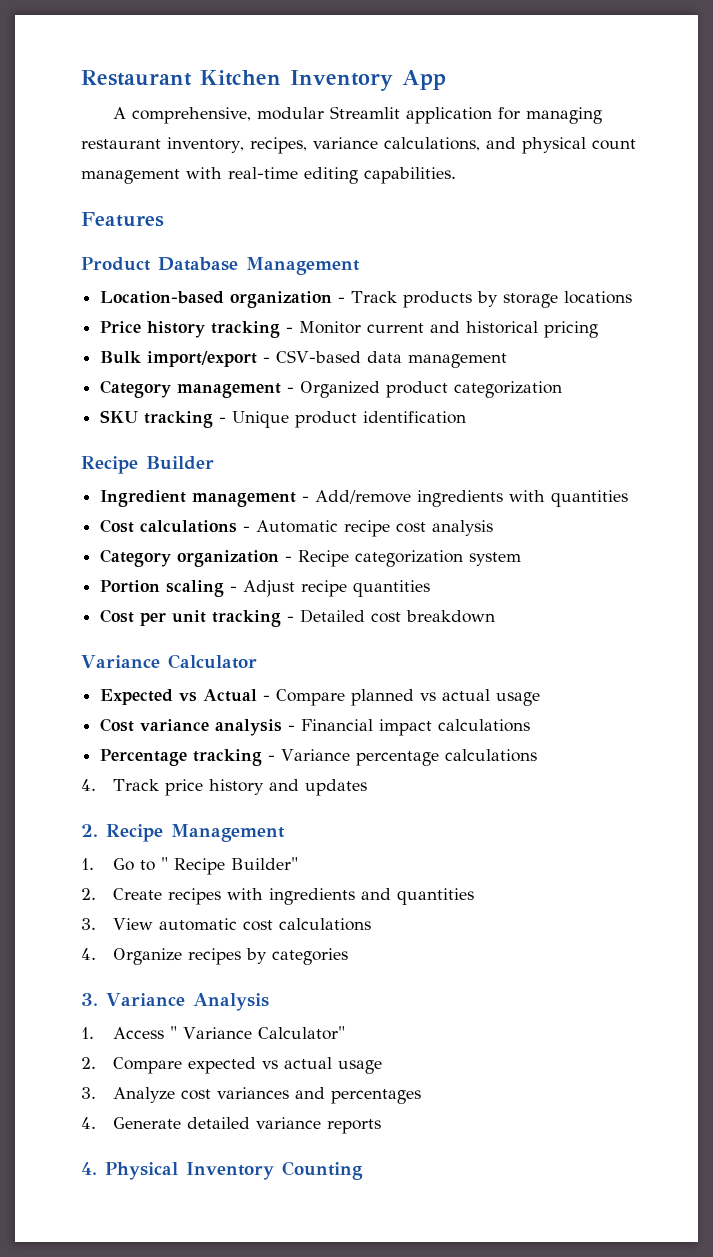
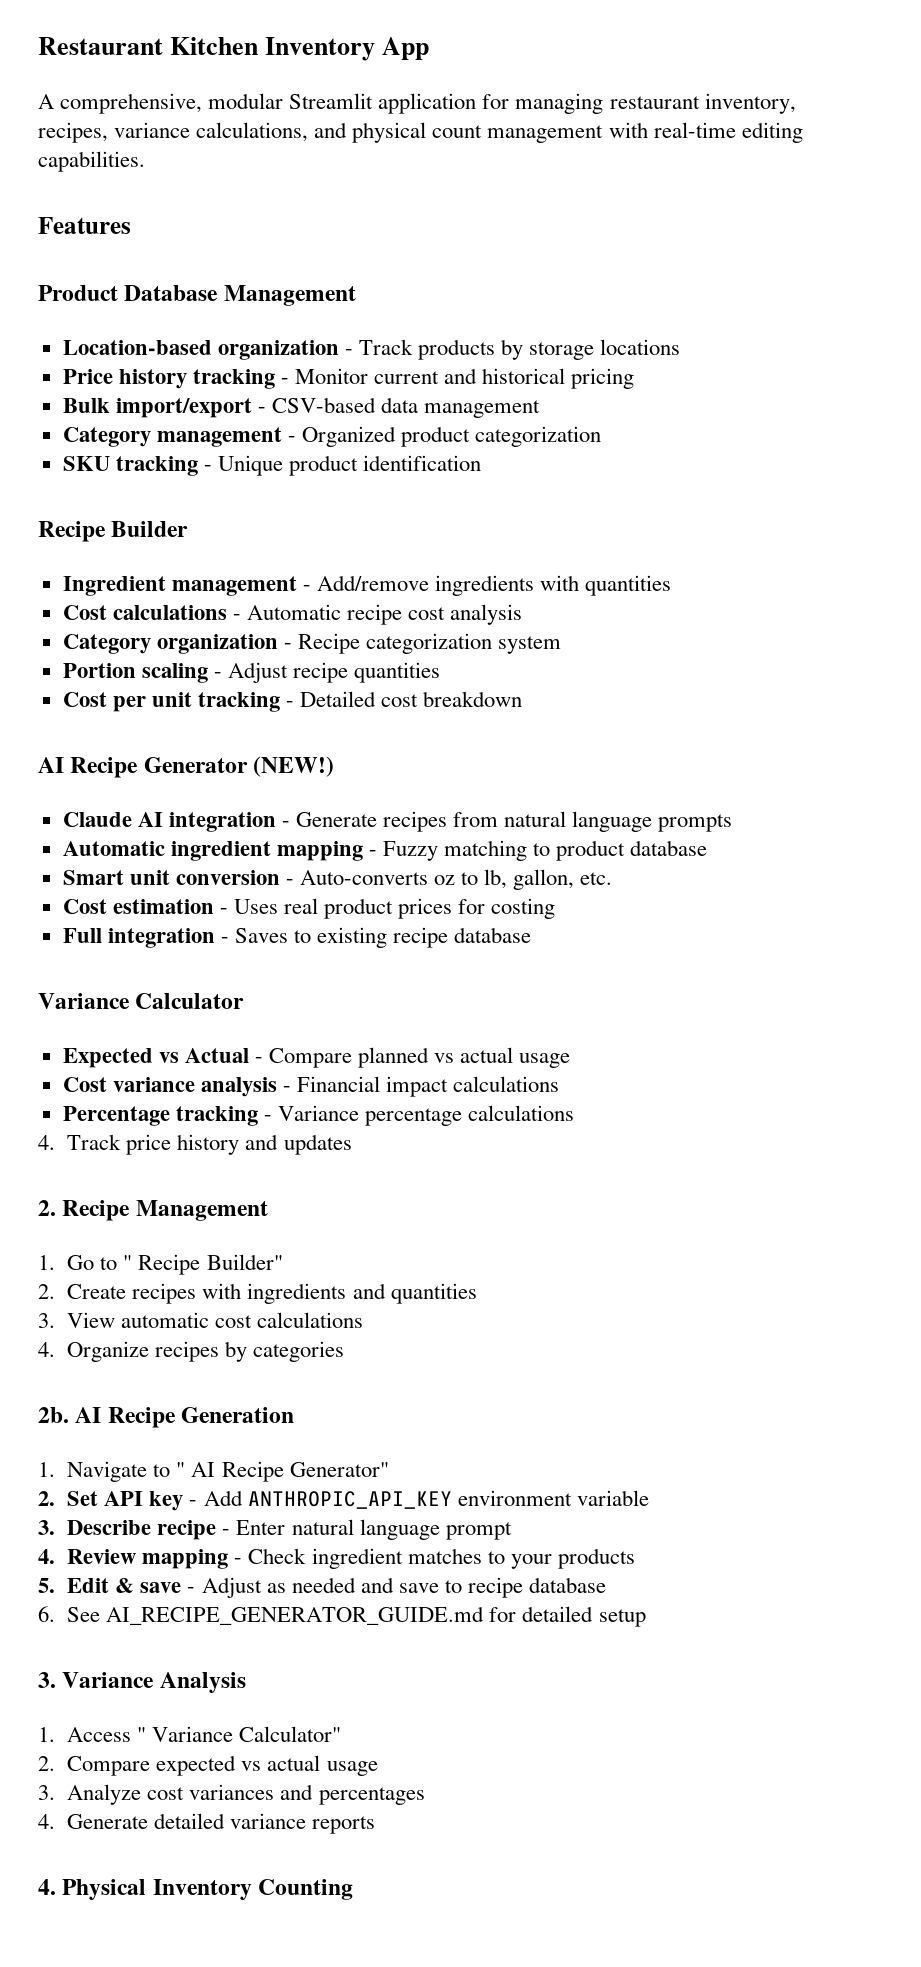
(496, 616) none -> [38,756,335,778] [62,811,733,832] [62,840,708,861] [62,869,613,890] [62,898,556,919] [62,927,532,948] // AI Recipe Generator (NEW!) // Claude AI integration - Generate recipes from natural language prompts // Automatic ingredient mapping - Fuzzy matching to product database // Smart unit conversion - Auto-converts oz to lb, gallon, etc. // Cost estimation - Uses real product prices for costing // Full integration - Saves to existing recipe database
(348, 956) none -> [38,1407,295,1428] [38,1461,389,1482] [38,1490,649,1511] [38,1519,512,1540] [38,1548,635,1569] [38,1577,607,1598] [38,1606,646,1627] // 2b. AI Recipe Generation // 1. Navigate to " AI Recipe Generator" // 2. Set API key - Add ANTHROPIC_API_KEY environment variable // 3. Describe recipe - Enter natural language prompt // 4. Review mapping - Check ingredient matches to your products // 5. Edit & save - Adjust as needed and save to recipe database // 6. See AI_RECIPE_GENERATOR_GUIDE.md for detailed setup

